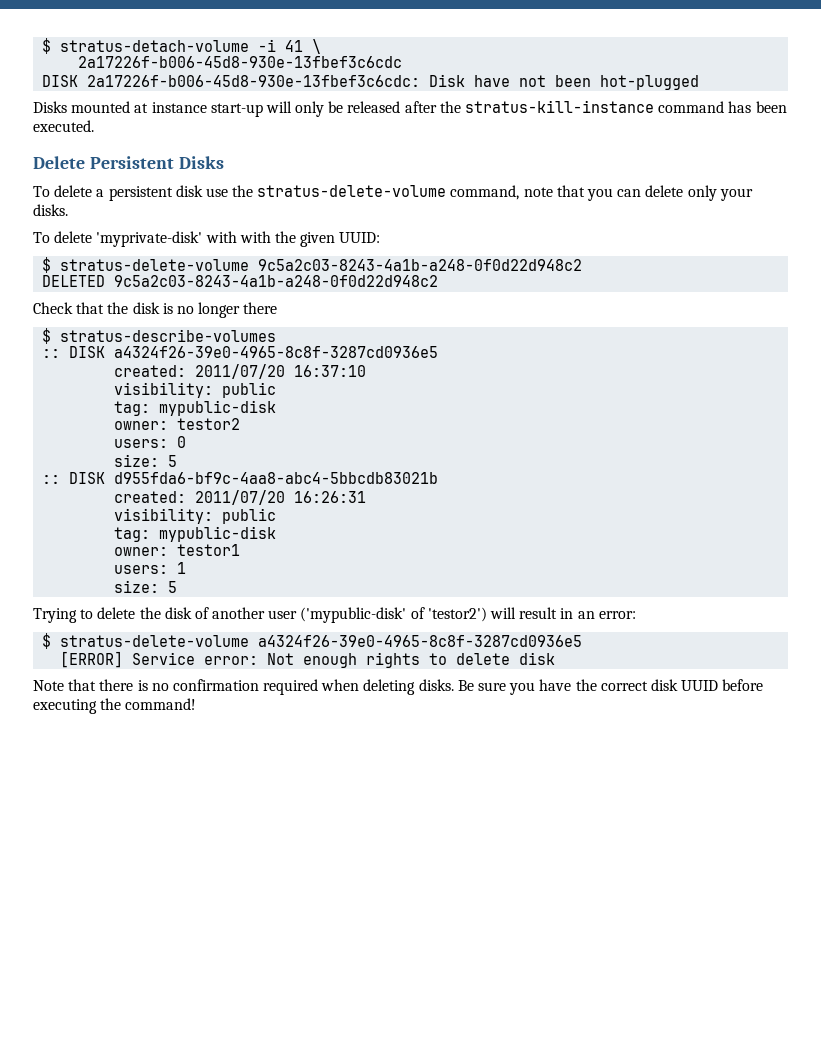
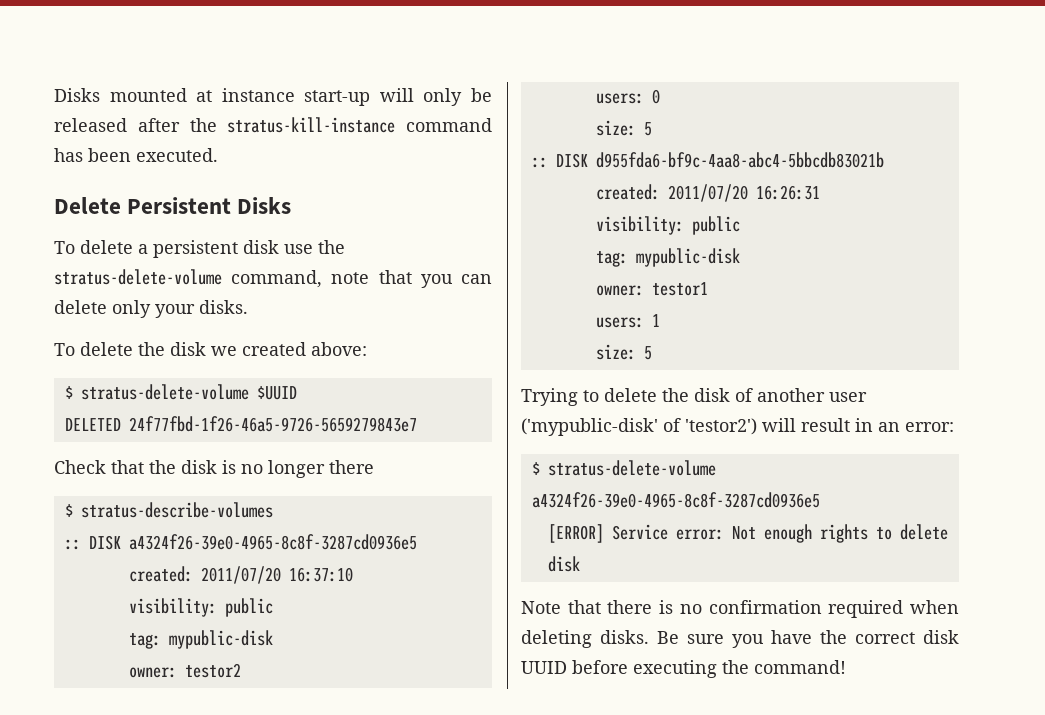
[42,38,322,54] [78,56,403,68] [42,74,700,90] $ stratus-detach-volume -i 41 \ // 2a17226f-b006-45d8-930e-13fbef3c6cdc // DISK 2a17226f-b006-45d8-930e-13fbef3c6cdc: Disk have not been hot-plugged // -> (54, 95) none
[96,231,381,247] [42,257,583,273] 'myprivate-disk' with with the given UUID: // $ stratus-delete-volume 9c5a2c03-8243-4a1b-a248-0f0d22d948c2 -> [138,342,367,356] [64,384,297,400] the disk we created above: // $ stratus-delete-volume $UUID
[114,275,439,287] 9c5a2c03-8243-4a1b-a248-0f0d22d948c2 -> [128,416,417,432] 24f77fbd-1f26-46a5-9726-5659279843e7

